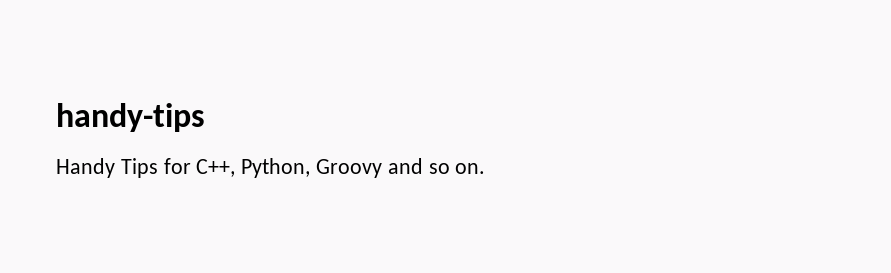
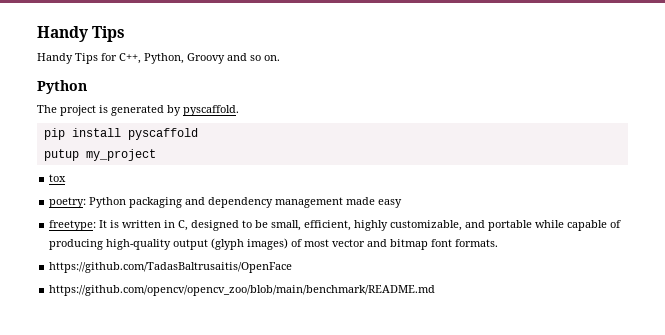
[56,103,205,132] handy-tips -> [37,26,126,42] Handy Tips
(486, 168) none -> [37,80,87,94] [37,105,239,116] [43,128,198,140] [43,149,156,161] [49,174,67,182] [49,197,403,208] [49,220,622,231] [49,238,499,250] [49,262,293,273] [49,285,436,296] // Python // The project is generated by pyscaffold. // pip install pyscaffold // putup my_project // tox // poetry: Python packaging and dependency management made easy // freetype: It is written in C, designed to be small, efficient, highly customizable, and portable while capable of producing high-quality output (glyph images) of most vector and bitmap font formats. // https://github.com/TadasBaltrusaitis/OpenFace // https://github.com/opencv/opencv_zoo/blob/main/benchmark/README.md

